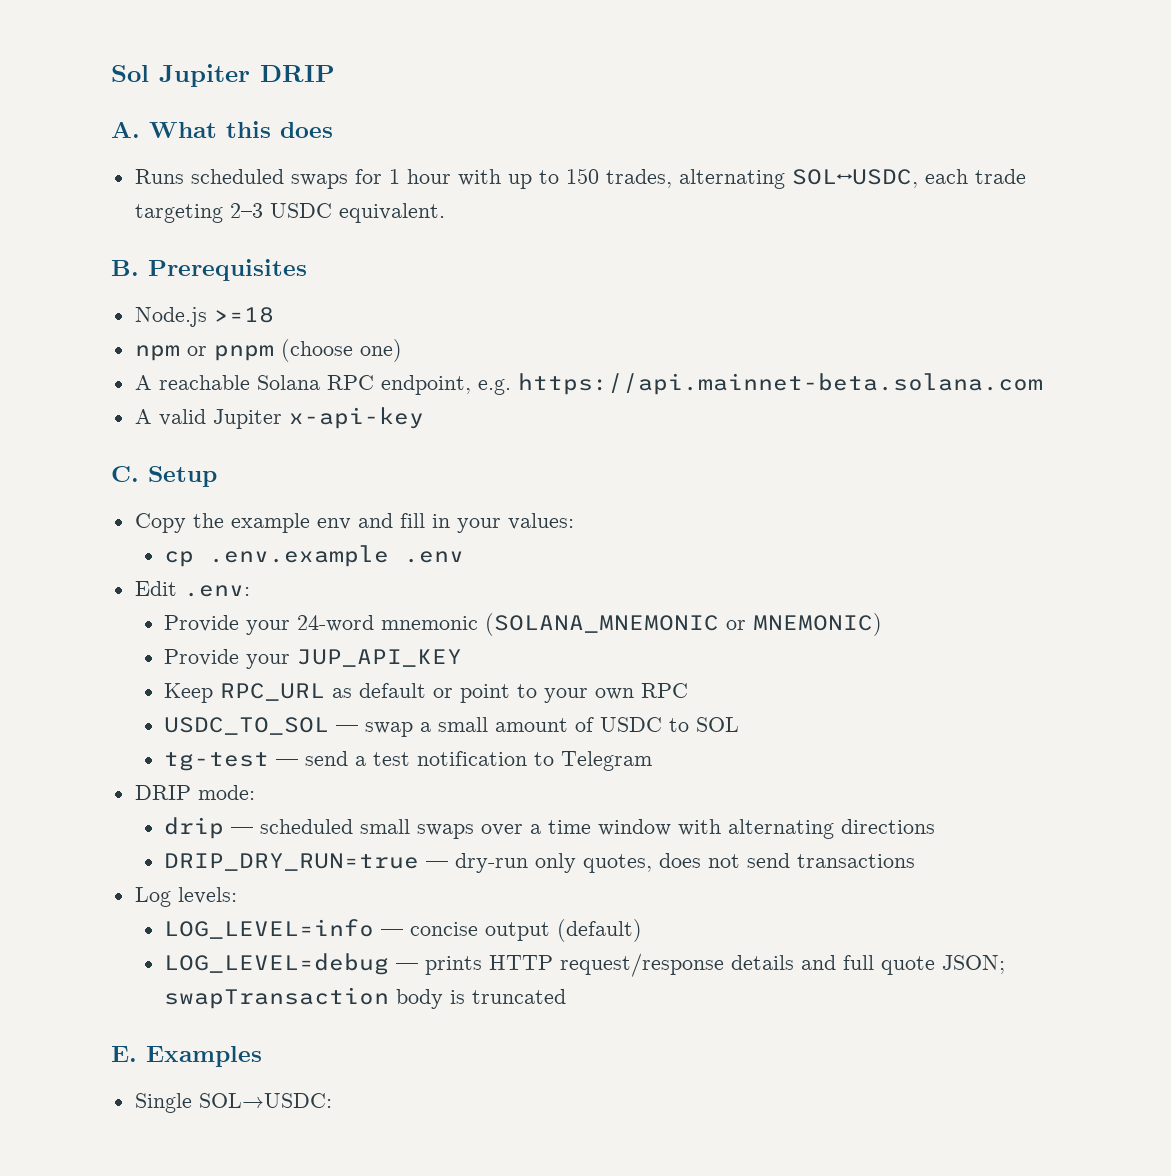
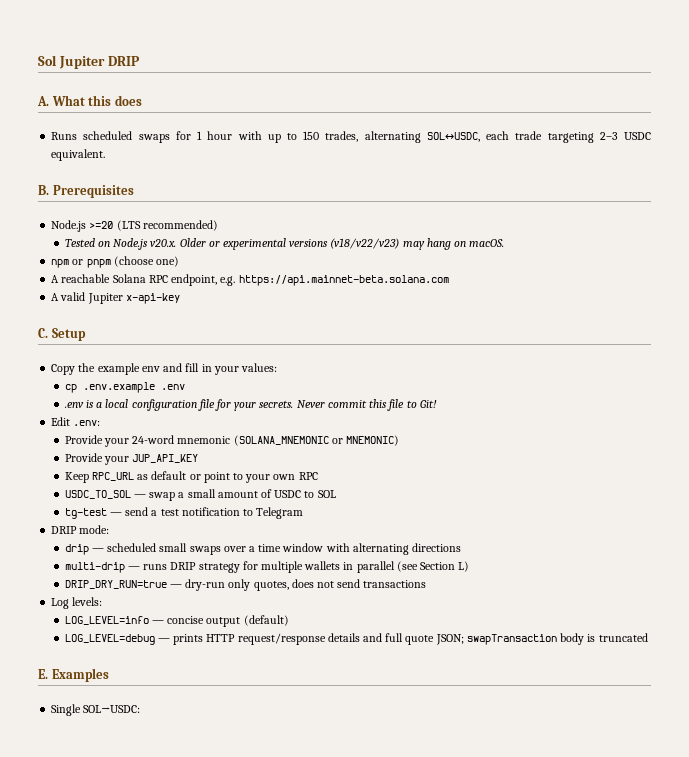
[213,307,274,323] >=18 -> [89,220,218,231] [64,238,505,250] >=20 (LTS recommended) // Tested on Node.js v20.x. Older or experimental versions (v18/v22/v23) may hang on macOS.
(465, 557) none -> [64,399,437,411] // .env is a local configuration file for your secrets. Never commit this file to Git!
(936, 826) none -> [64,561,470,573] // multi-drip — runs DRIP strategy for multiple wallets in parallel (see Section L)

